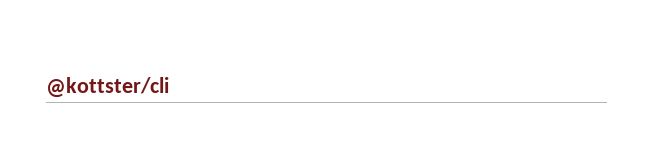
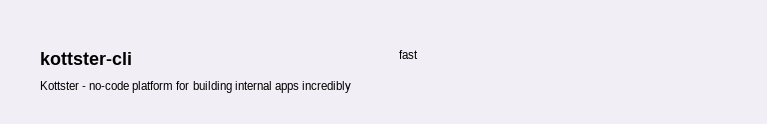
[46,77,169,98] @kottster/cli -> [40,52,132,65] [40,81,351,93] [399,50,418,59] kottster-cli // Kottster - no-code platform for building internal apps incredibly fast

